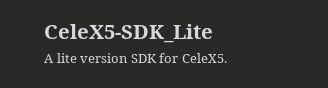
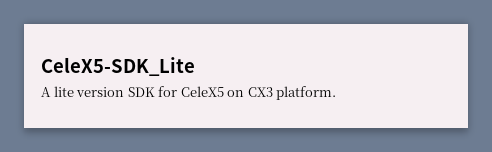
[181,53,227,63] CeleX5. -> [180,86,337,100] CeleX5 on CX3 platform.

